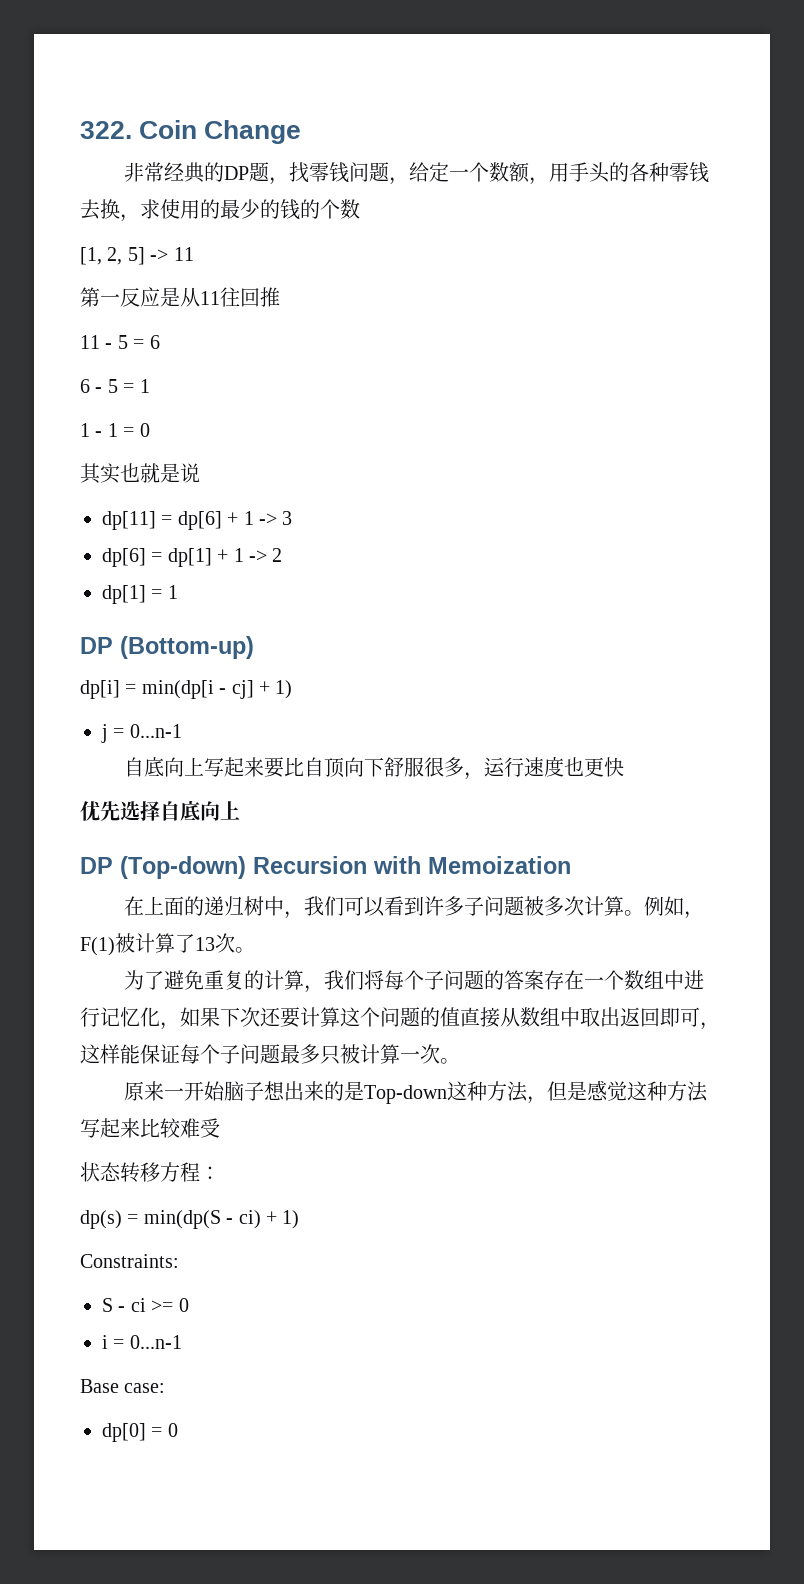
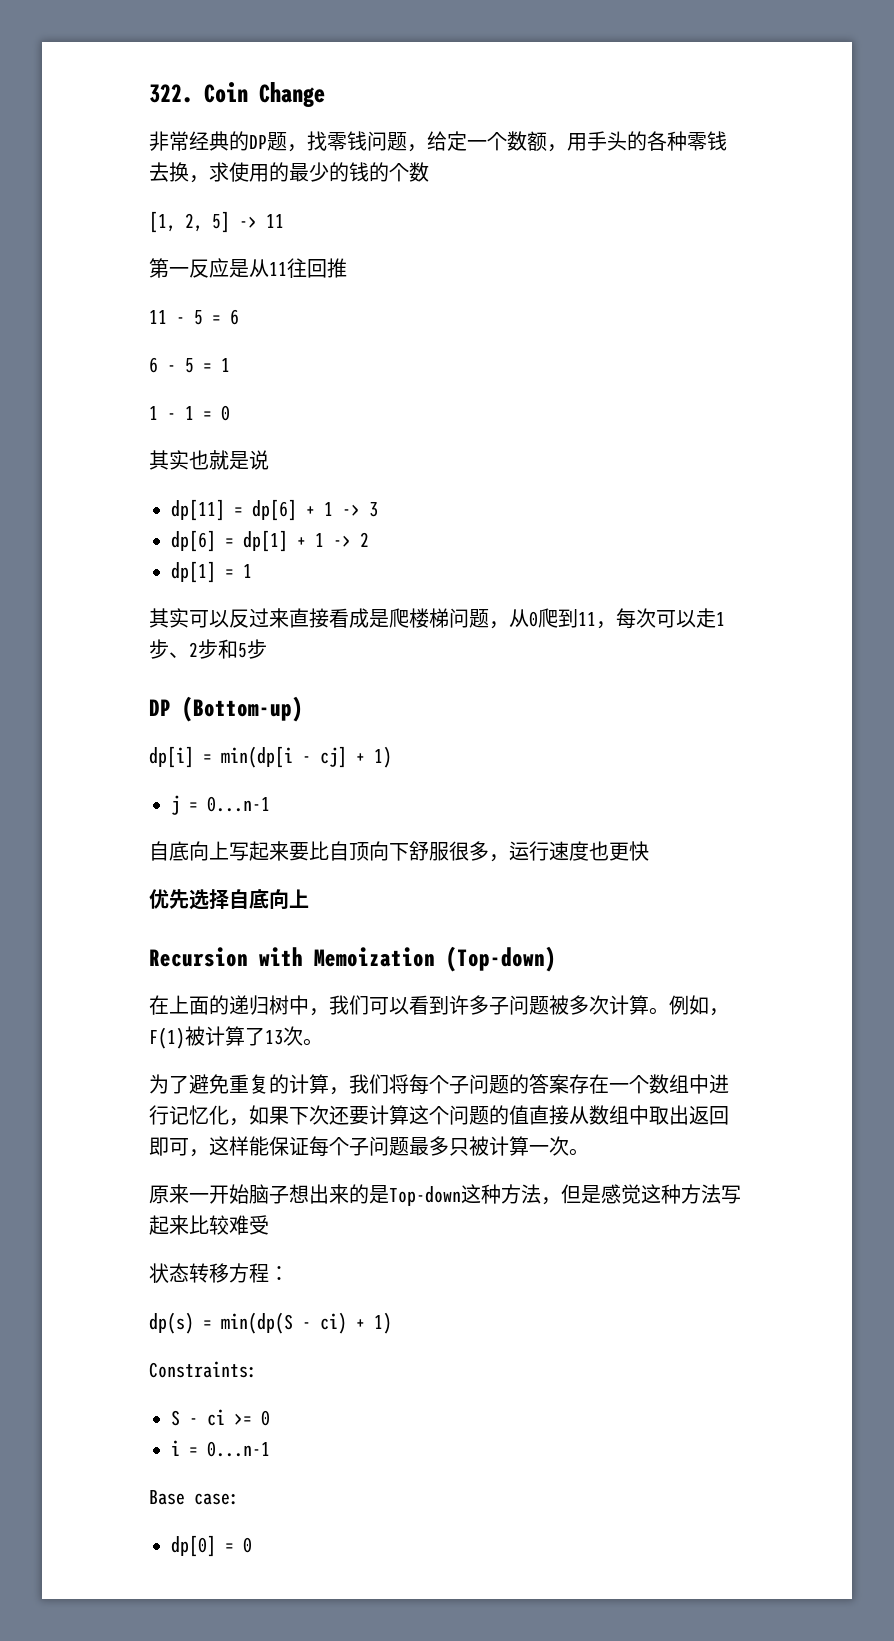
(178, 592) none -> [149,608,725,629] [149,639,267,659] // 其实可以反过来直接看成是爬楼梯问题，从0爬到11，每次可以走1步、2步和5步
[80,856,246,879] DP (Top-down) -> (309, 898) none
(571, 865) none -> [446,946,556,972] (Top-down)

